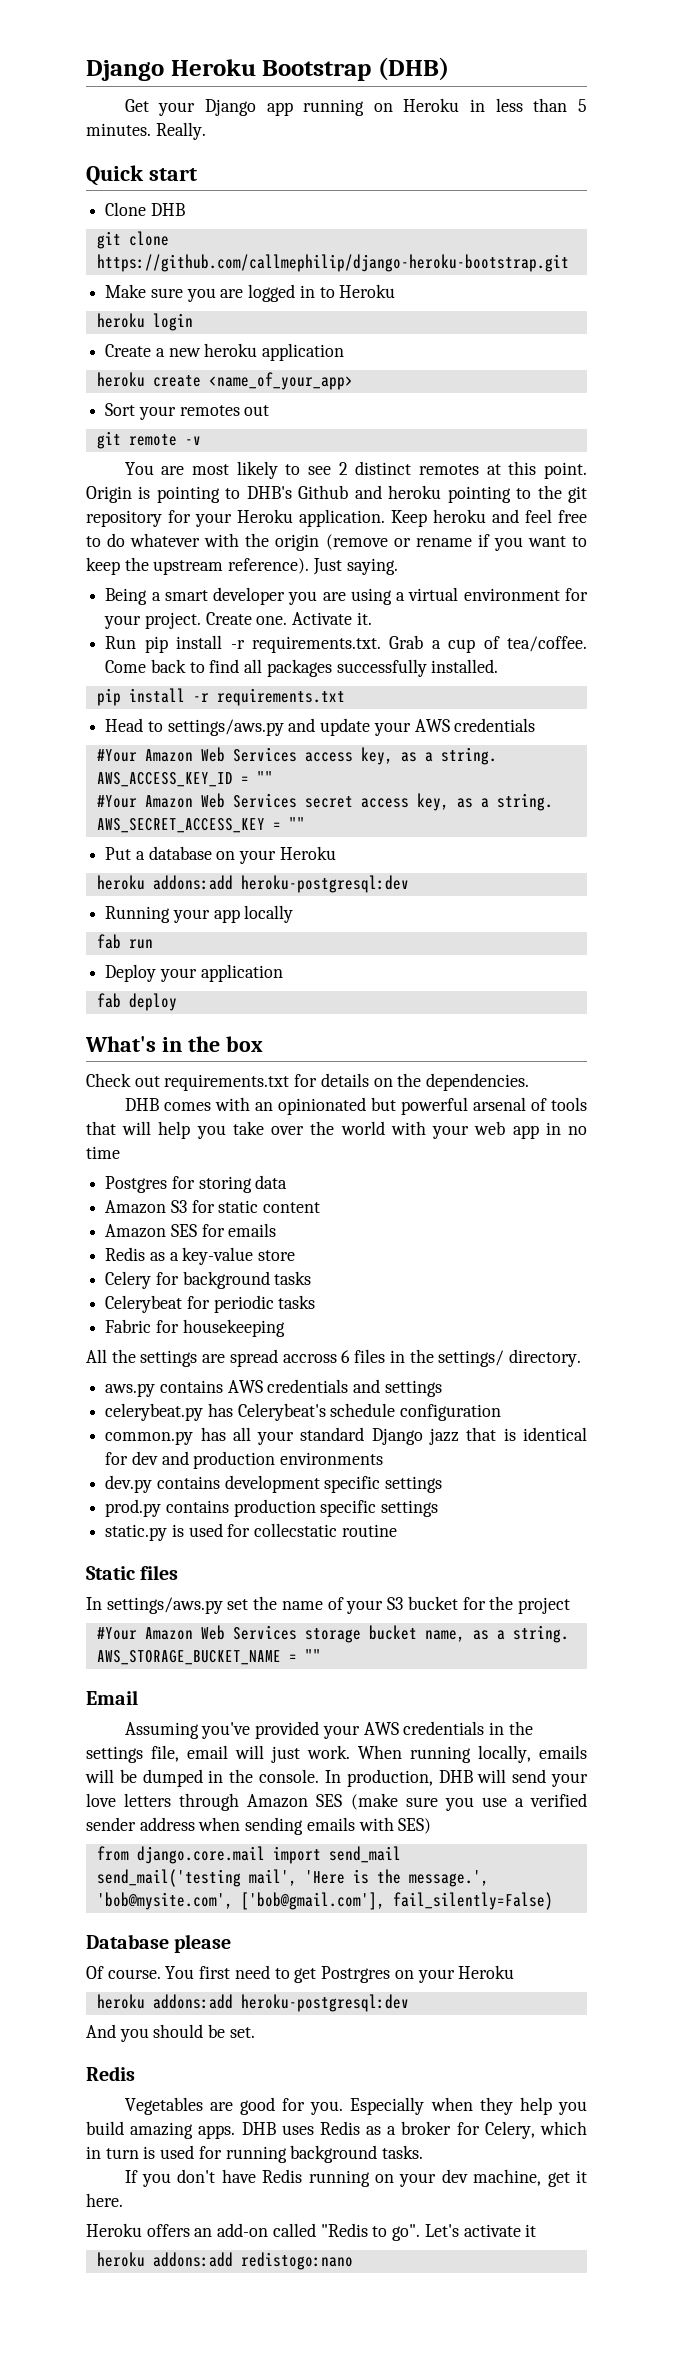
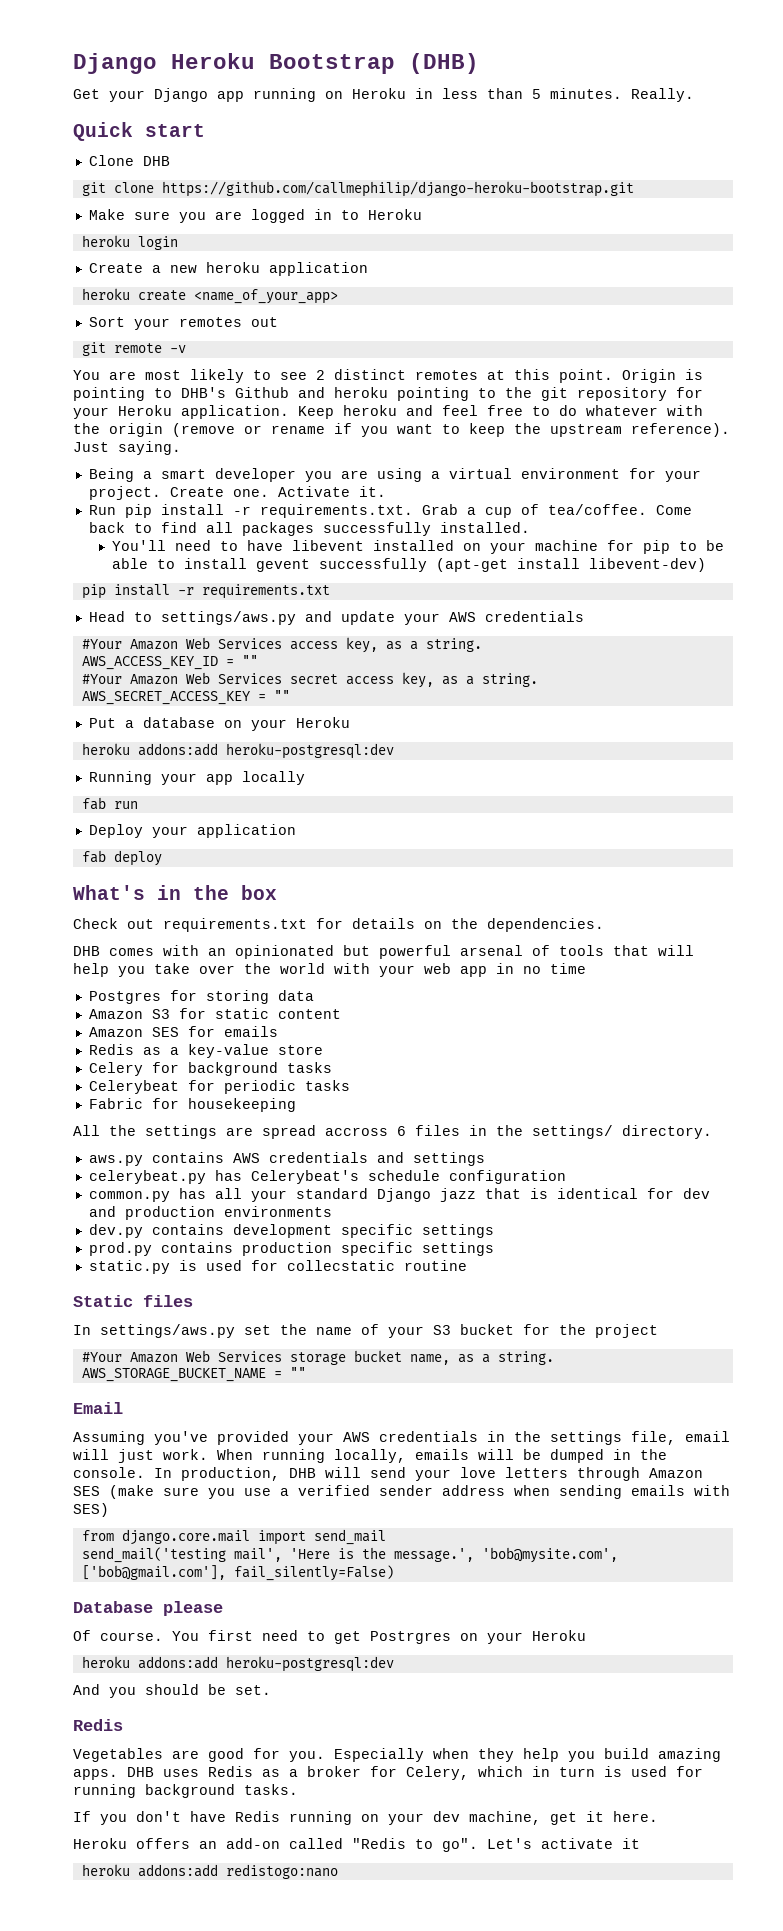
(499, 666) none -> [112,540,725,554] [112,558,707,572] // You'll need to have libevent installed on your machine for pip to be able to install gevent successfully (apt-get install libevent-dev)

